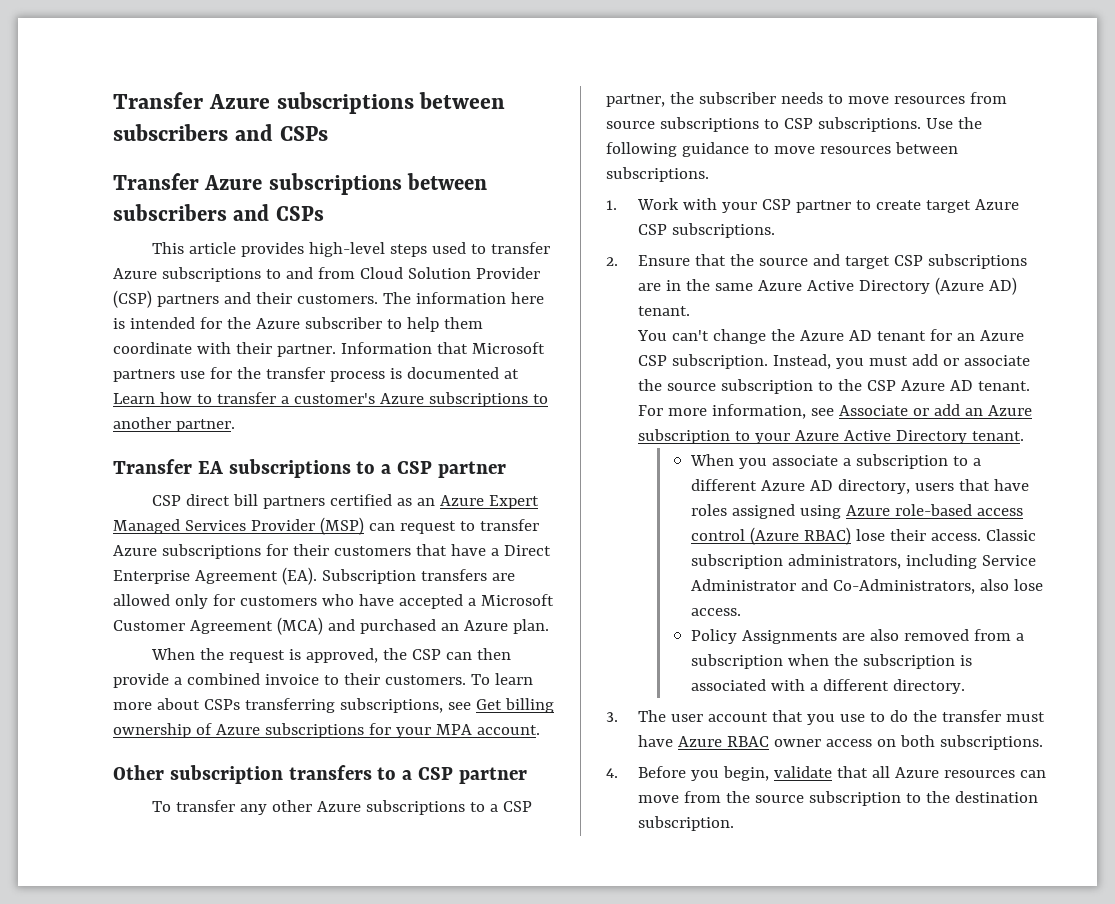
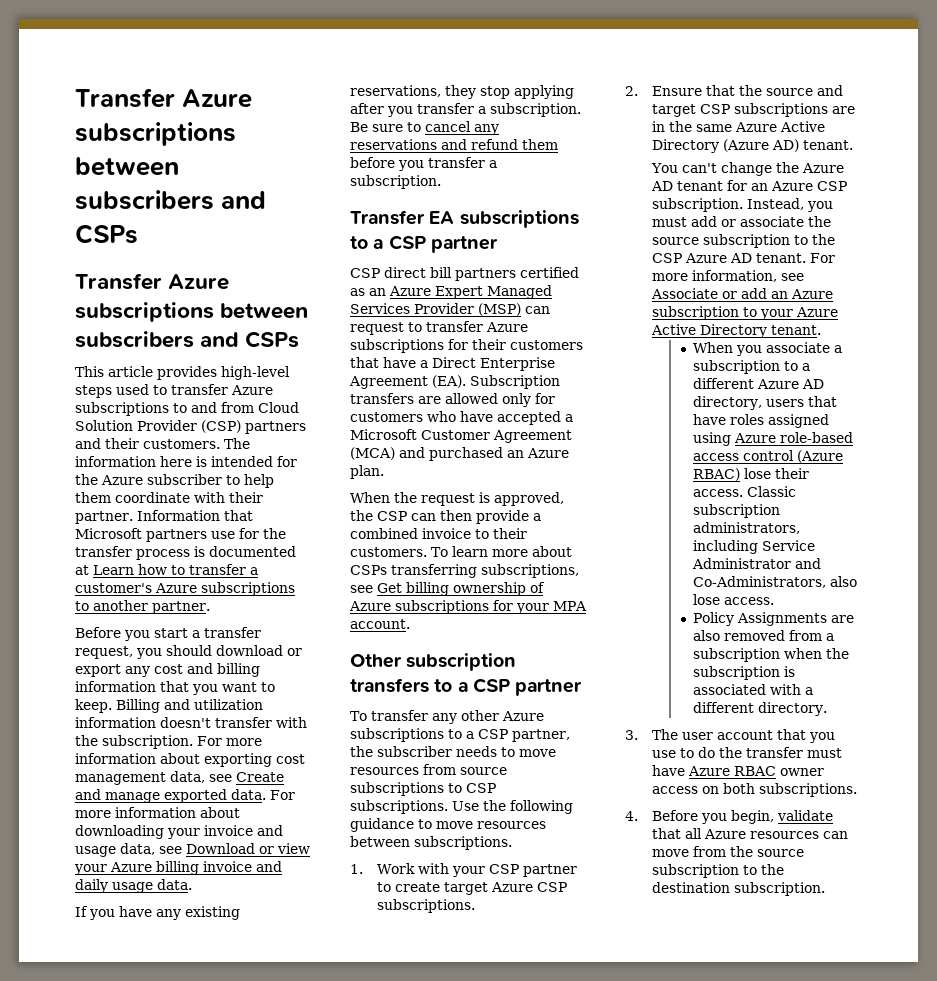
(235, 425) none -> [75,627,261,641] [75,645,302,659] [75,663,260,677] [75,681,275,695] [75,699,263,713] [75,717,307,728] [75,735,262,749] [75,753,305,767] [75,771,284,785] [75,789,295,803] [75,807,240,818] [75,825,283,839] [75,843,310,857] [74,861,282,875] [75,879,192,893] [75,906,240,920] [350,85,574,99] [350,103,581,117] [350,121,499,135] [350,139,558,150] [350,157,497,171] [350,175,441,189] // Before you start a transfer request, you should download or export any cost and billing information that you want to keep. Billing and utilization information doesn't transfer with the subscription. For more information about exporting cost management data, see Create and manage exported data. For more information about downloading your invoice and usage data, see Download or view your Azure billing invoice and daily usage data. // If you have any existing reservations, they stop applying after you transfer a subscription. Be sure to cancel any reservations and refund them before you transfer a subscription.

